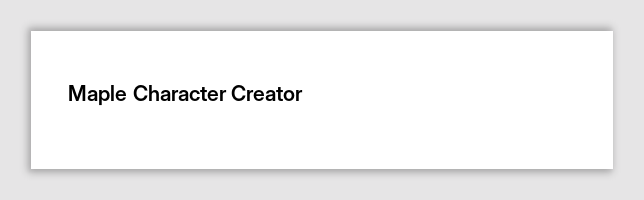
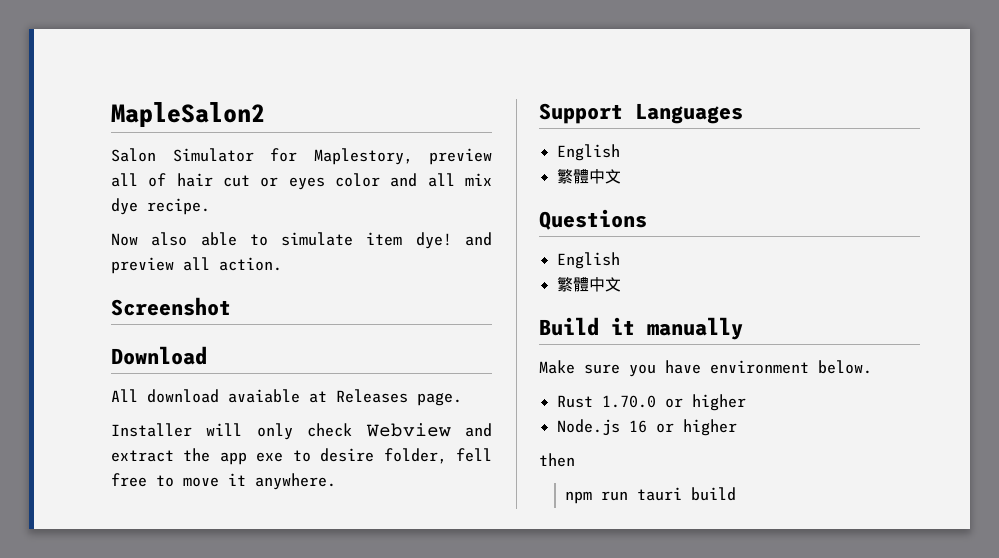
[68,85,304,106] Maple Character Creator -> [111,102,265,127] [111,148,492,165] [111,173,492,190] [111,198,210,215] [111,232,492,249] [111,257,282,274] [111,297,231,316] [111,346,207,365] [111,389,462,406] [111,423,492,440] [111,448,492,465] [111,473,336,490] [539,103,743,124] [556,144,620,161] [556,169,621,184] [539,209,647,230] [556,252,620,269] [556,277,621,292] [539,317,743,340] [539,360,872,377] [556,394,746,411] [556,419,737,436] [539,453,575,467] [564,487,736,504] MapleSalon2 // Salon Simulator for Maplestory, preview all of hair cut or eyes color and all mix dye recipe. // Now also able to simulate item dye! and preview all action. // Screenshot // Download // All download avaiable at Releases page. // Installer will only check Webview and extract the app exe to desire folder, fell free to move it anywhere. // Support Languages // English // 繁體中文 // Questions // English // 繁體中文 // Build it manually // Make sure you have environment below. // Rust 1.70.0 or higher // Node.js 16 or higher // then // npm run tauri build

